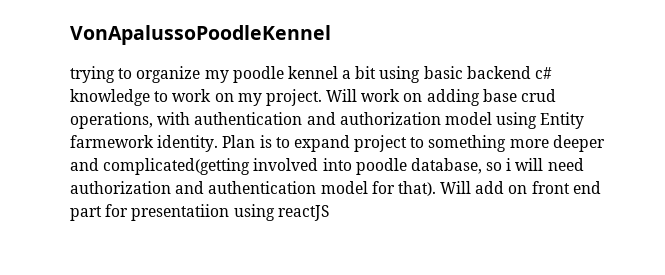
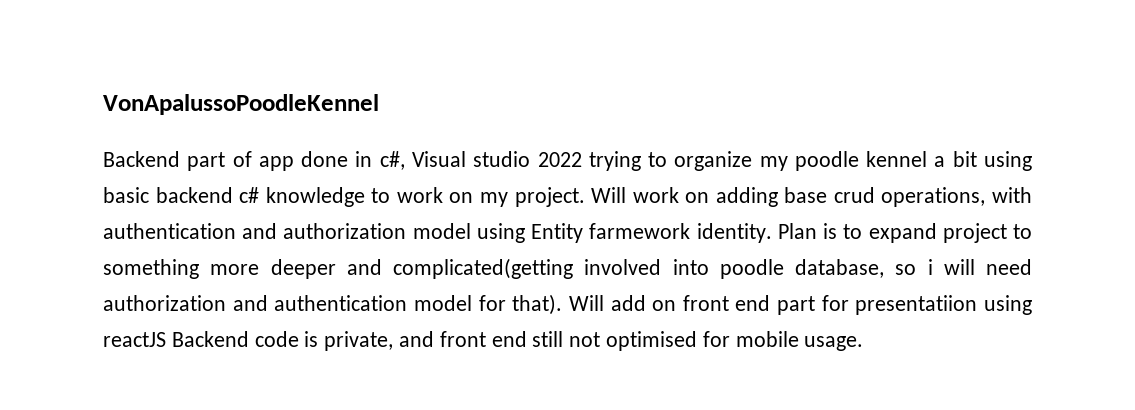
(331, 35) none -> [103,151,582,171] Backend part of app done in c#, Visual studio 2022
(329, 213) none -> [171,331,864,351] Backend code is private, and front end still not optimised for mobile usage.

